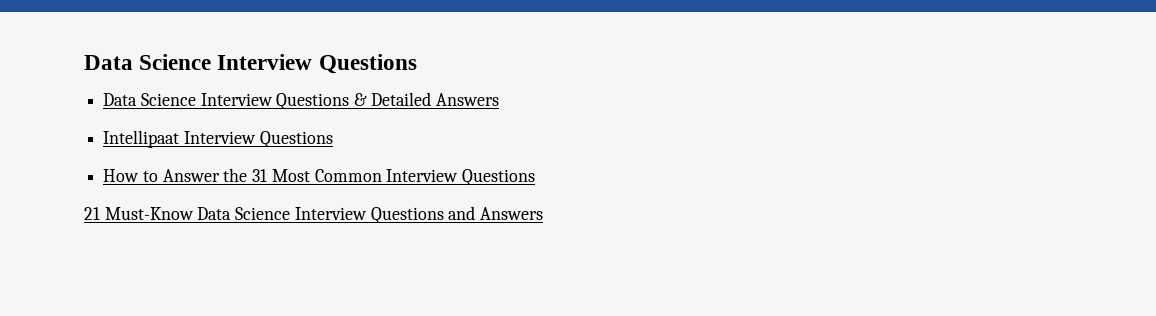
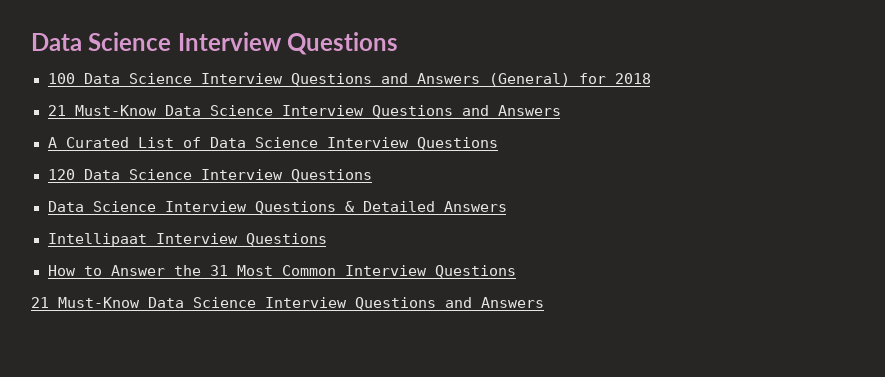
[84,54,417,74] Data Science Interview Questions -> [31,32,399,55] [47,73,651,86] [47,105,561,118] [47,137,498,150] [47,169,372,182] Data Science Interview Questions // 100 Data Science Interview Questions and Answers (General) for 2018 // 21 Must-Know Data Science Interview Questions and Answers // A Curated List of Data Science Interview Questions // 120 Data Science Interview Questions

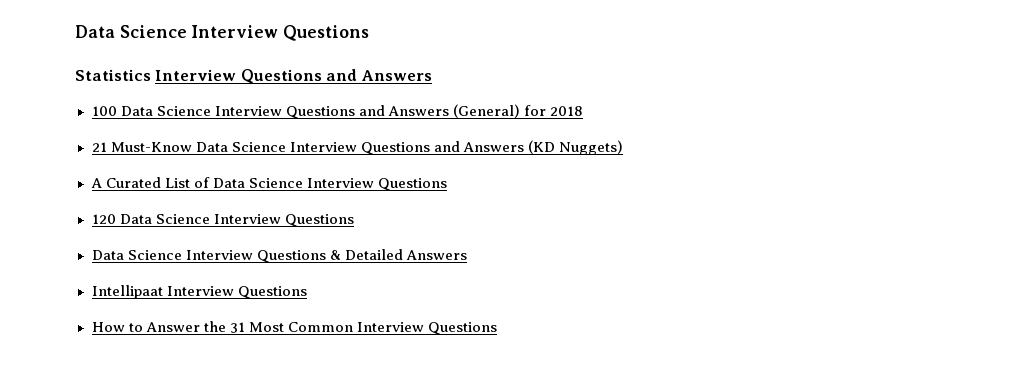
[31,32,399,55] Data Science Interview Questions -> [75,25,370,41] [75,69,432,84] Data Science Interview Questions // Statistics Interview Questions and Answers
(561, 110) none -> [527,140,623,155] (KD Nuggets)
[31,297,544,310] // 21 Must-Know Data Science Interview Questions and Answers -> (497, 328) none

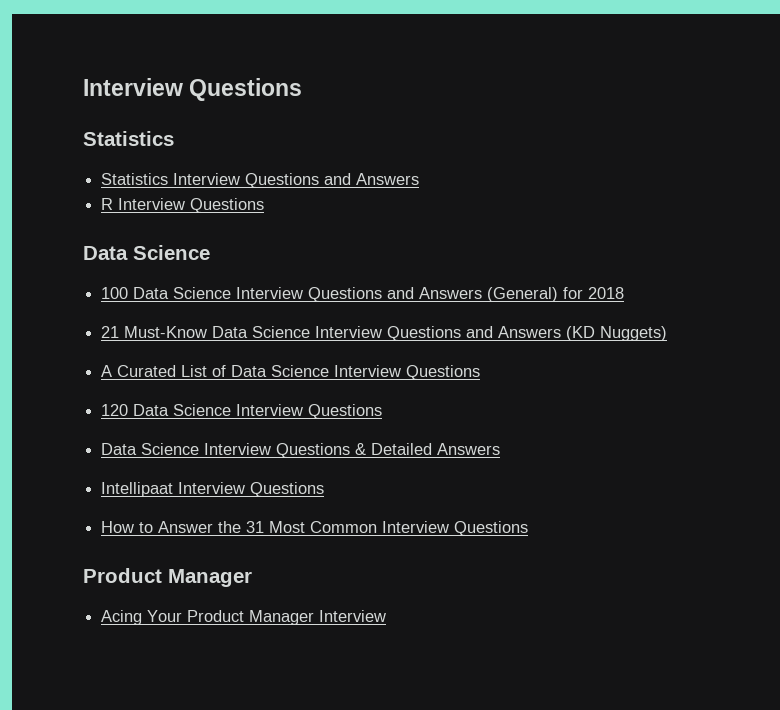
[75,25,187,38] Data Science -> (83, 87) none
[155,69,432,84] Interview Questions and Answers -> [101,173,420,188] [101,198,265,213] [83,245,210,260] // Statistics Interview Questions and Answers // R Interview Questions // Data Science
(497, 328) none -> [83,568,252,587] [101,610,387,625] // Product Manager // Acing Your Product Manager Interview

